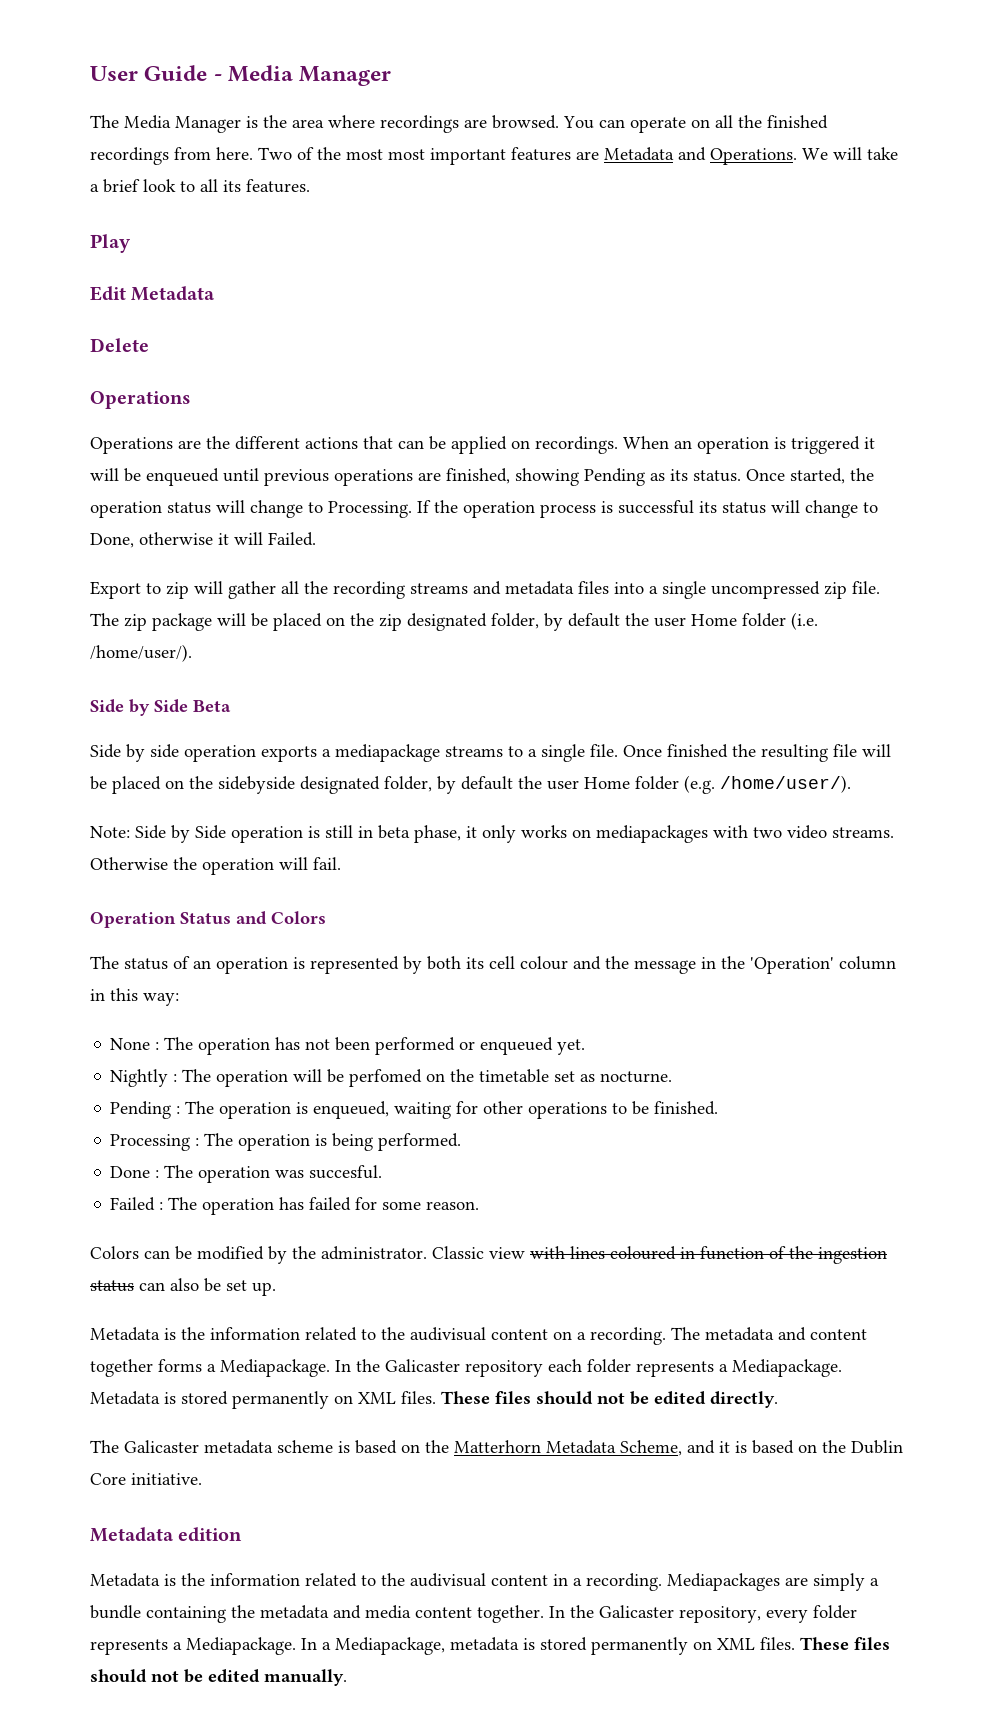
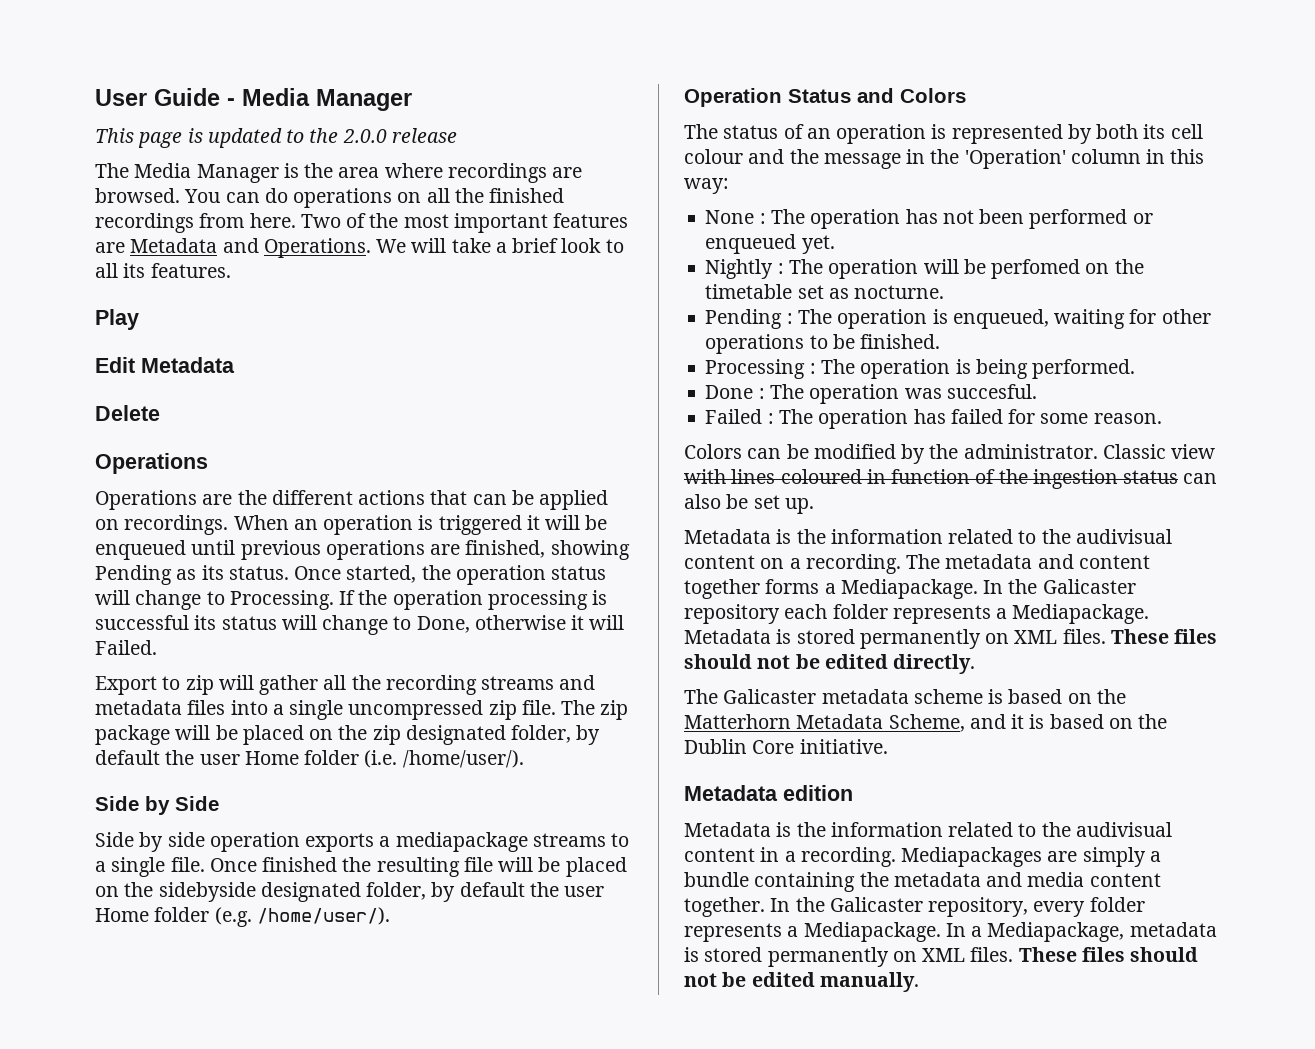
(392, 76) none -> [95,128,457,148] // This page is updated to the 2.0.0 release
[630,117,686,133] operate -> [264,188,393,208] do operations
[388,149,425,160] most -> (449, 221) none
[540,504,596,518] process -> [487,590,588,610] processing
[193,700,231,712] Beta -> (219, 803) none
[90,825,894,843] [90,857,341,875] // Note: Side by Side operation is still in beta phase, it only works on mediapackages with two video streams. Otherwise the operation will fail. -> (390, 916) none

